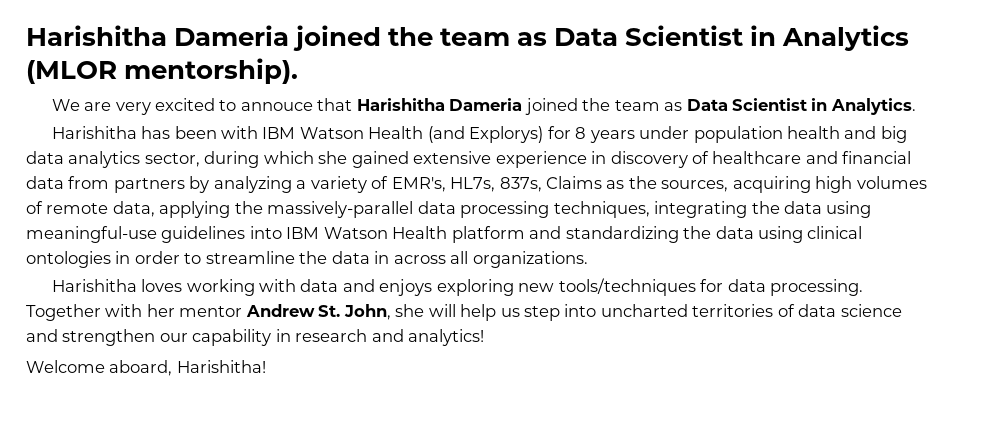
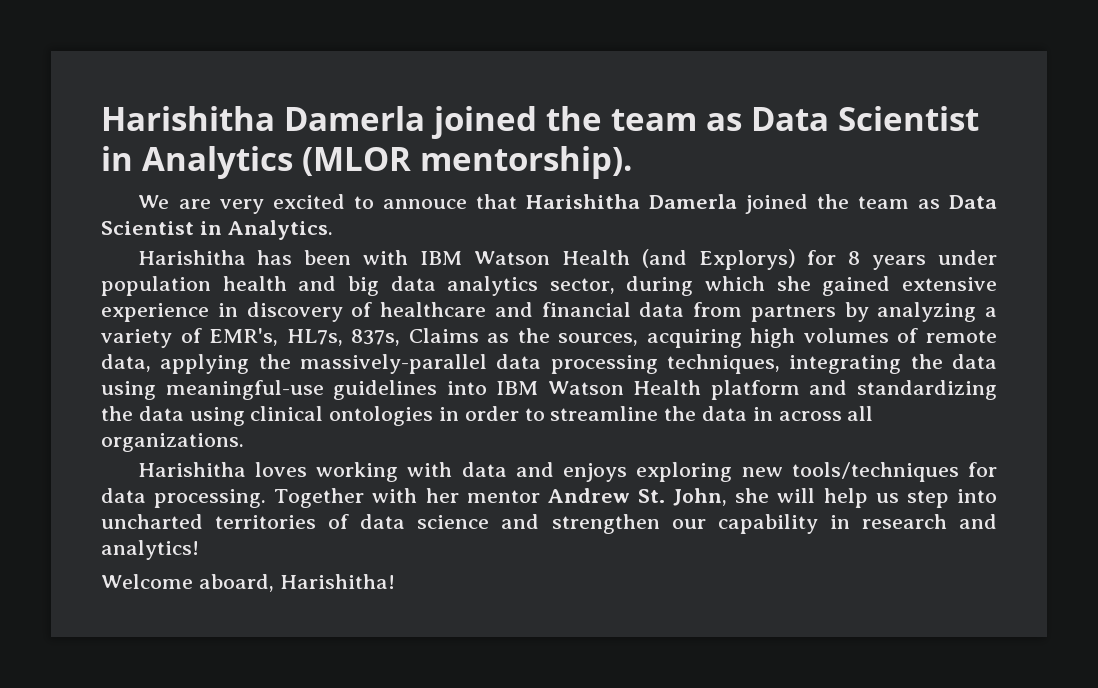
[26,25,290,46] Harishitha Dameria -> [101,106,425,131] Harishitha Damerla
[449,98,523,111] Dameria -> [648,194,737,209] Damerla

